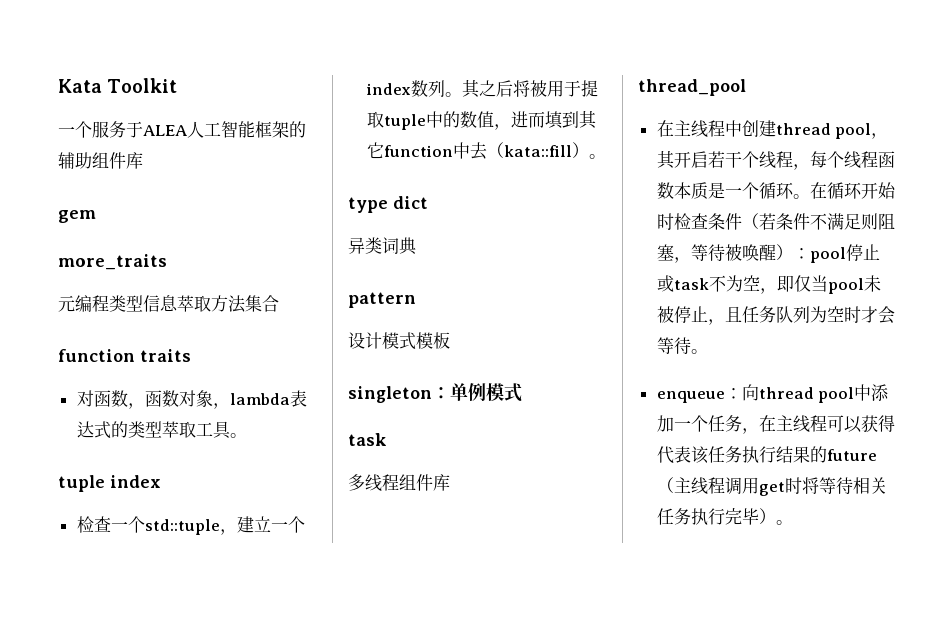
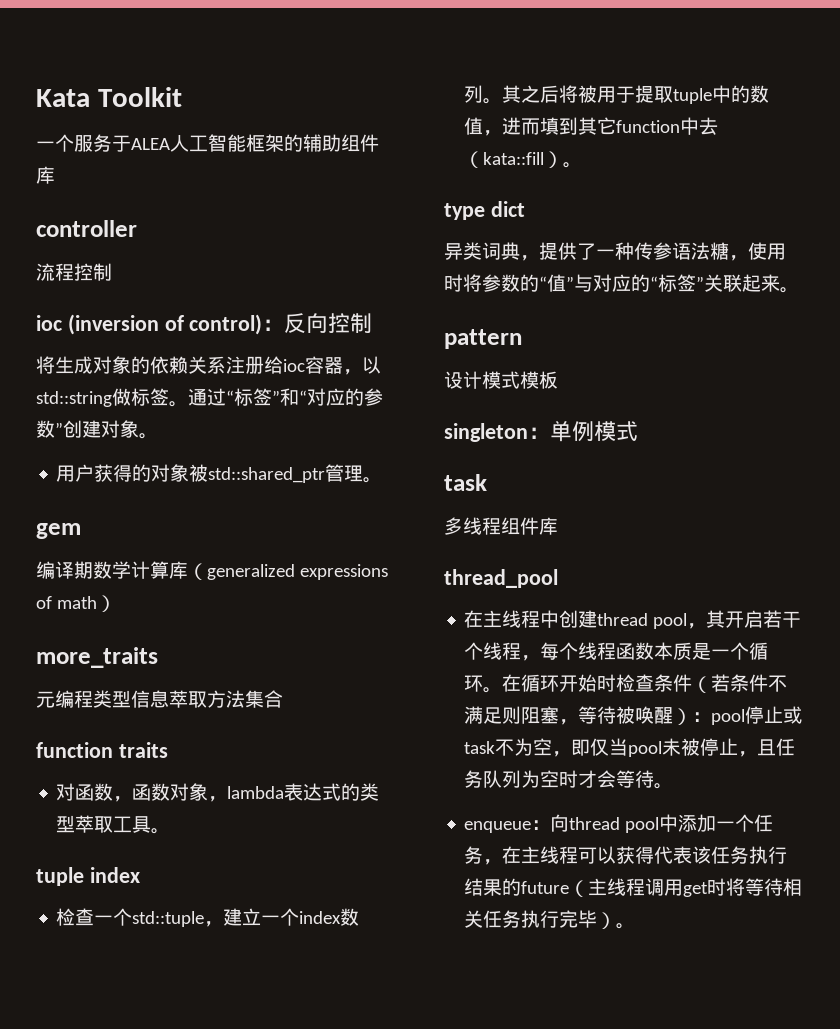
[58,210,96,223] gem -> [36,220,137,237] [36,263,112,281] [36,313,373,335] [36,356,381,375] [36,388,383,407] [36,420,158,439] [56,464,383,483] [36,523,81,539] [36,561,388,580] [36,595,116,612] controller // 流程控制 // ioc (inversion of control)：反向控制 // 将生成对象的依赖关系注册给ioc容器，以std::string做标签。通过“标签”和“对应的参数”创建对象。 // 用户获得的对象被std::shared_ptr管理。 // gem // 编译期数学计算库（generalized expressions of math）
(417, 246) none -> [520,242,786,261] [444,274,799,293] ，提供了一种传参语法糖，使用时将参数的“值”与对应的“标签”关联起来。

